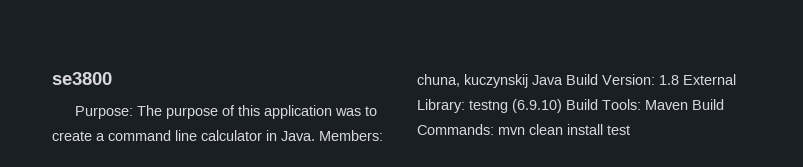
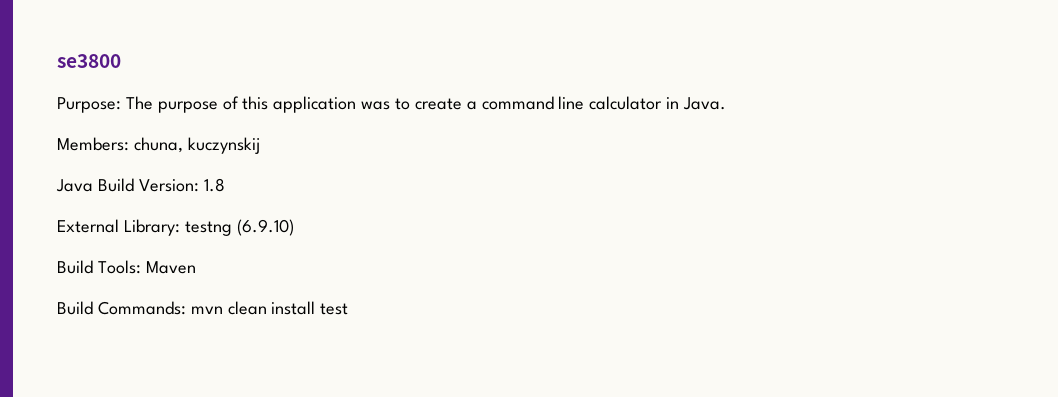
(315, 136) none -> (727, 103) //
(528, 81) none -> (260, 145) //
(679, 80) none -> (225, 185) //
(562, 106) none -> (294, 227) //
(688, 105) none -> (196, 267) //

